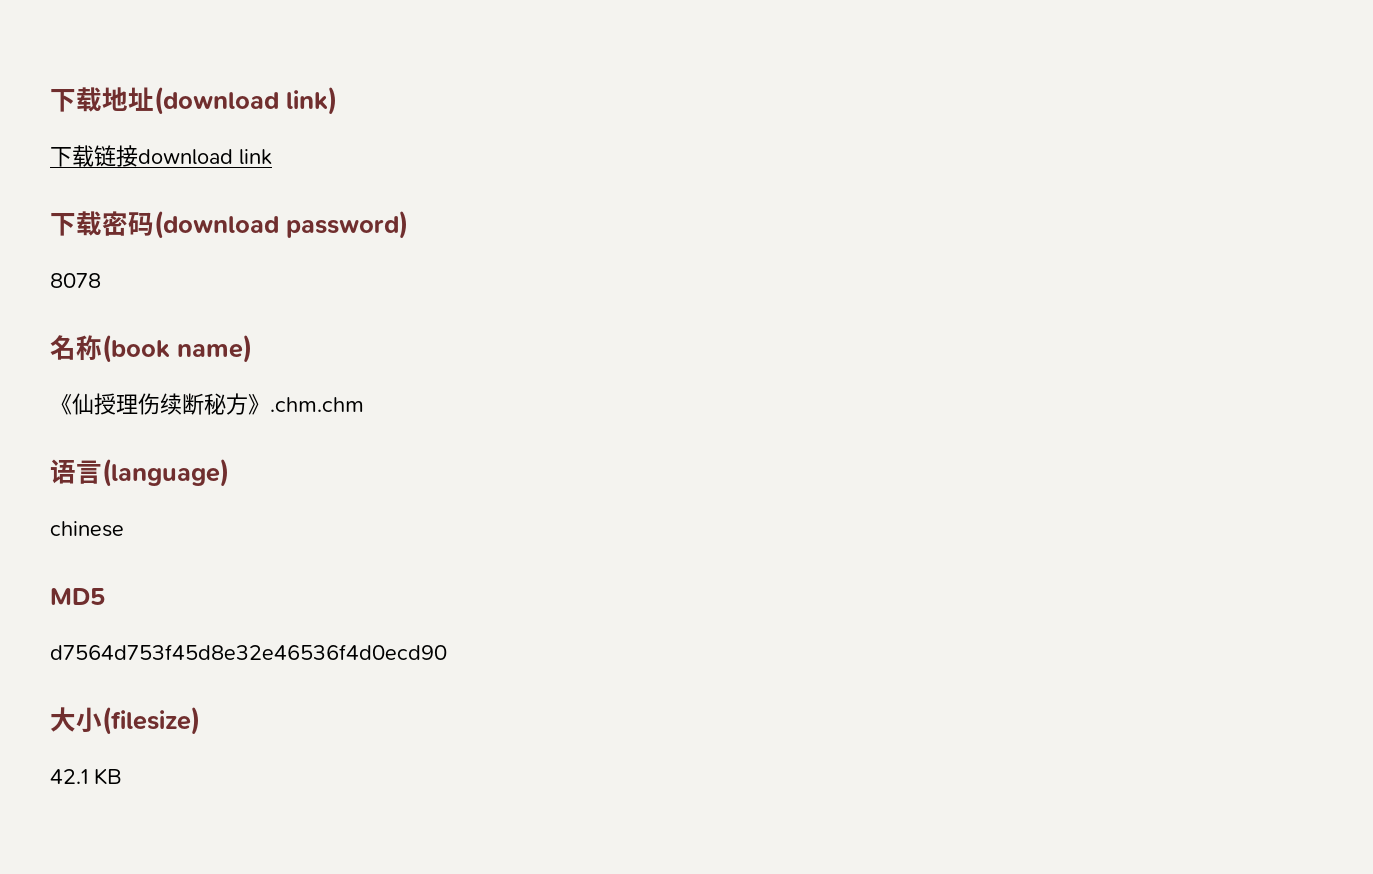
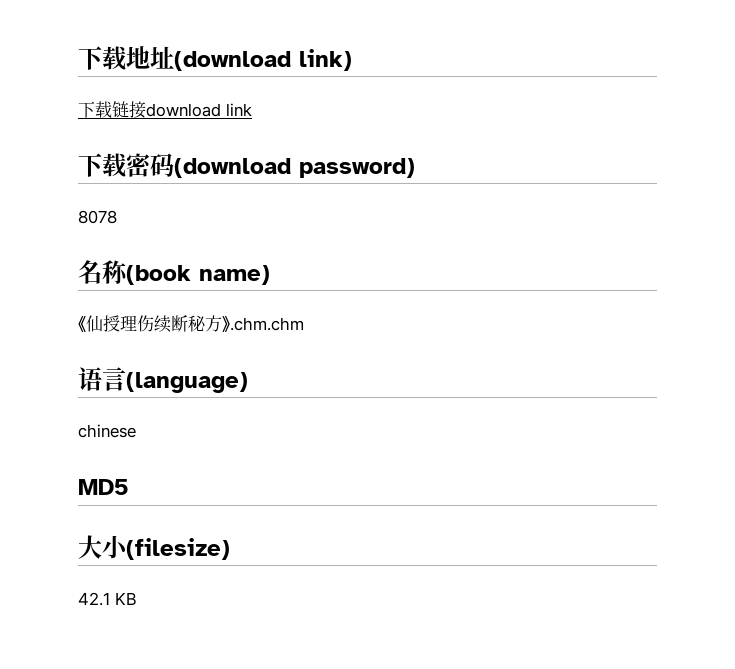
[50,644,447,660] // d7564d753f45d8e32e46536f4d0ecd90 -> (129, 487) none

